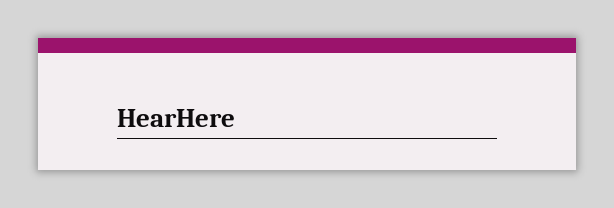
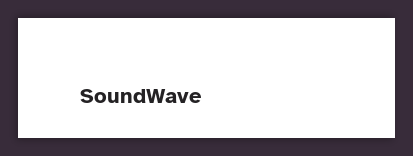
[117,109,235,127] HearHere -> [80,89,202,103] SoundWave

